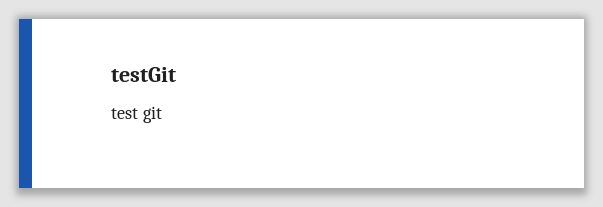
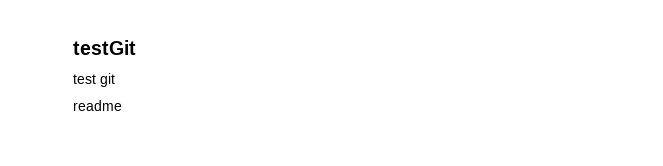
(162, 114) none -> [73,100,122,111] // readme

